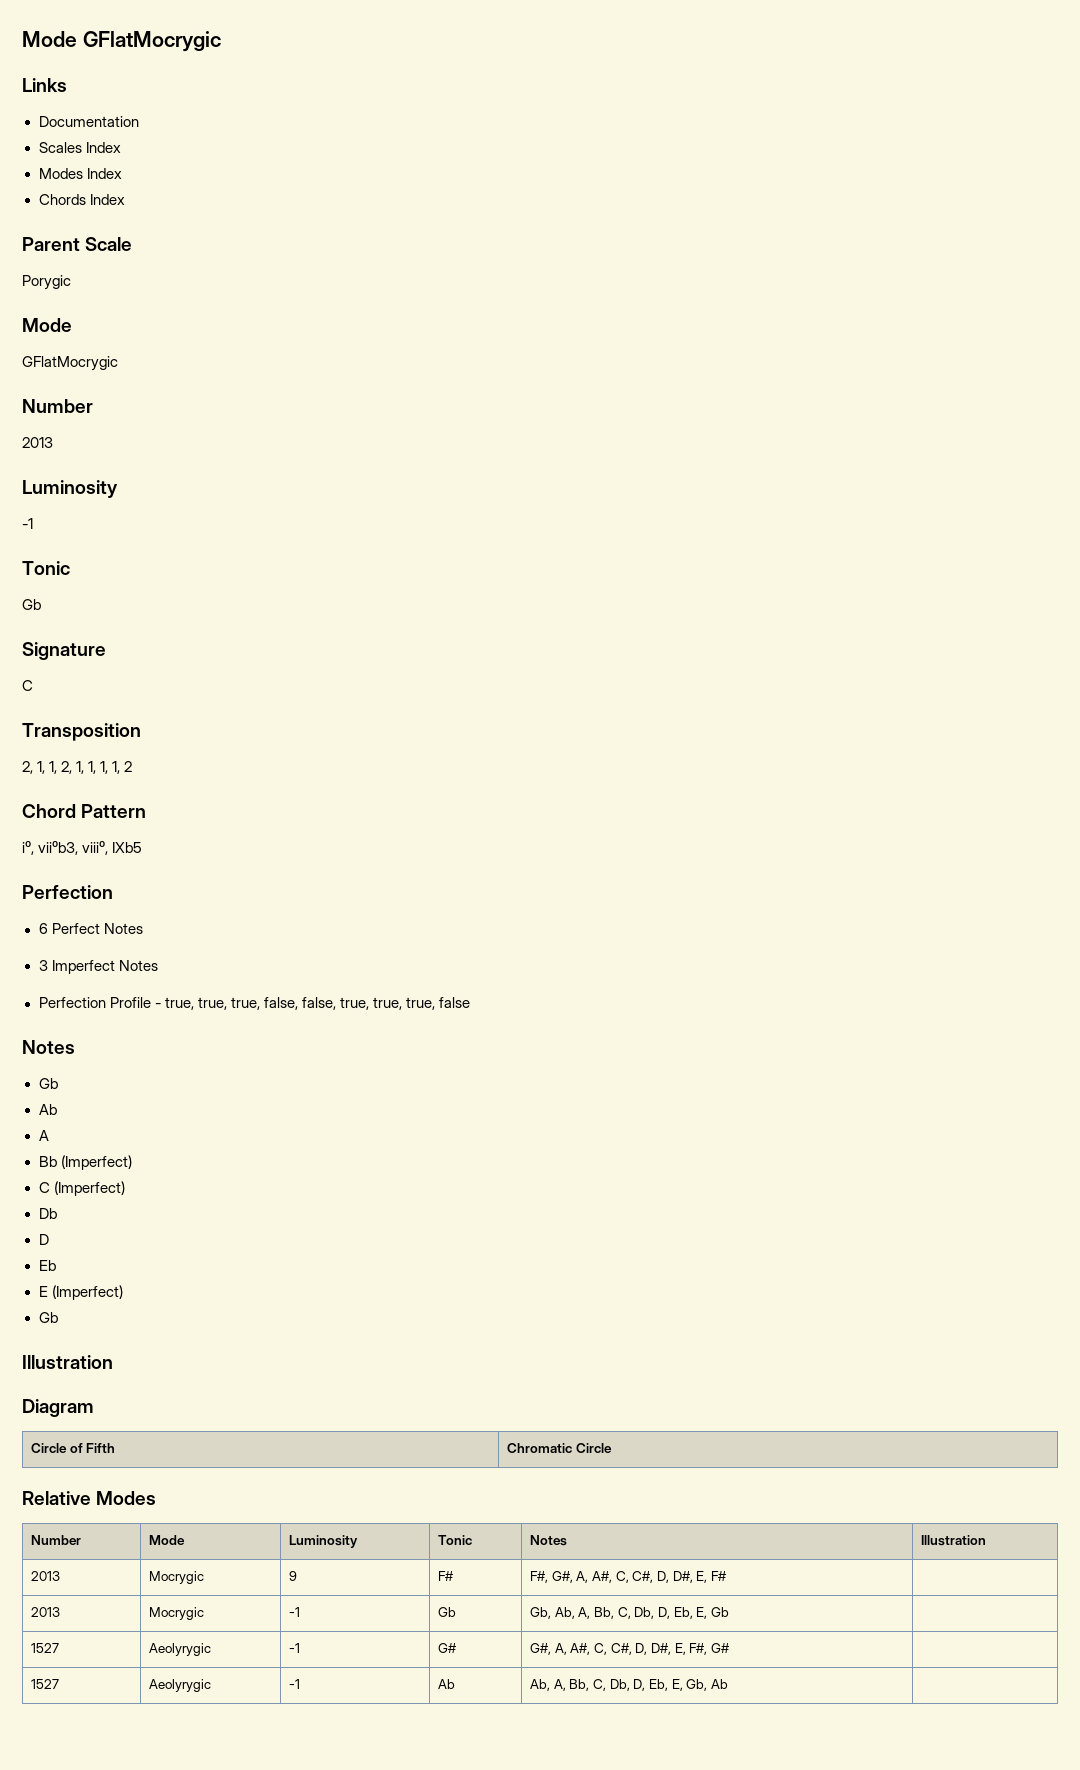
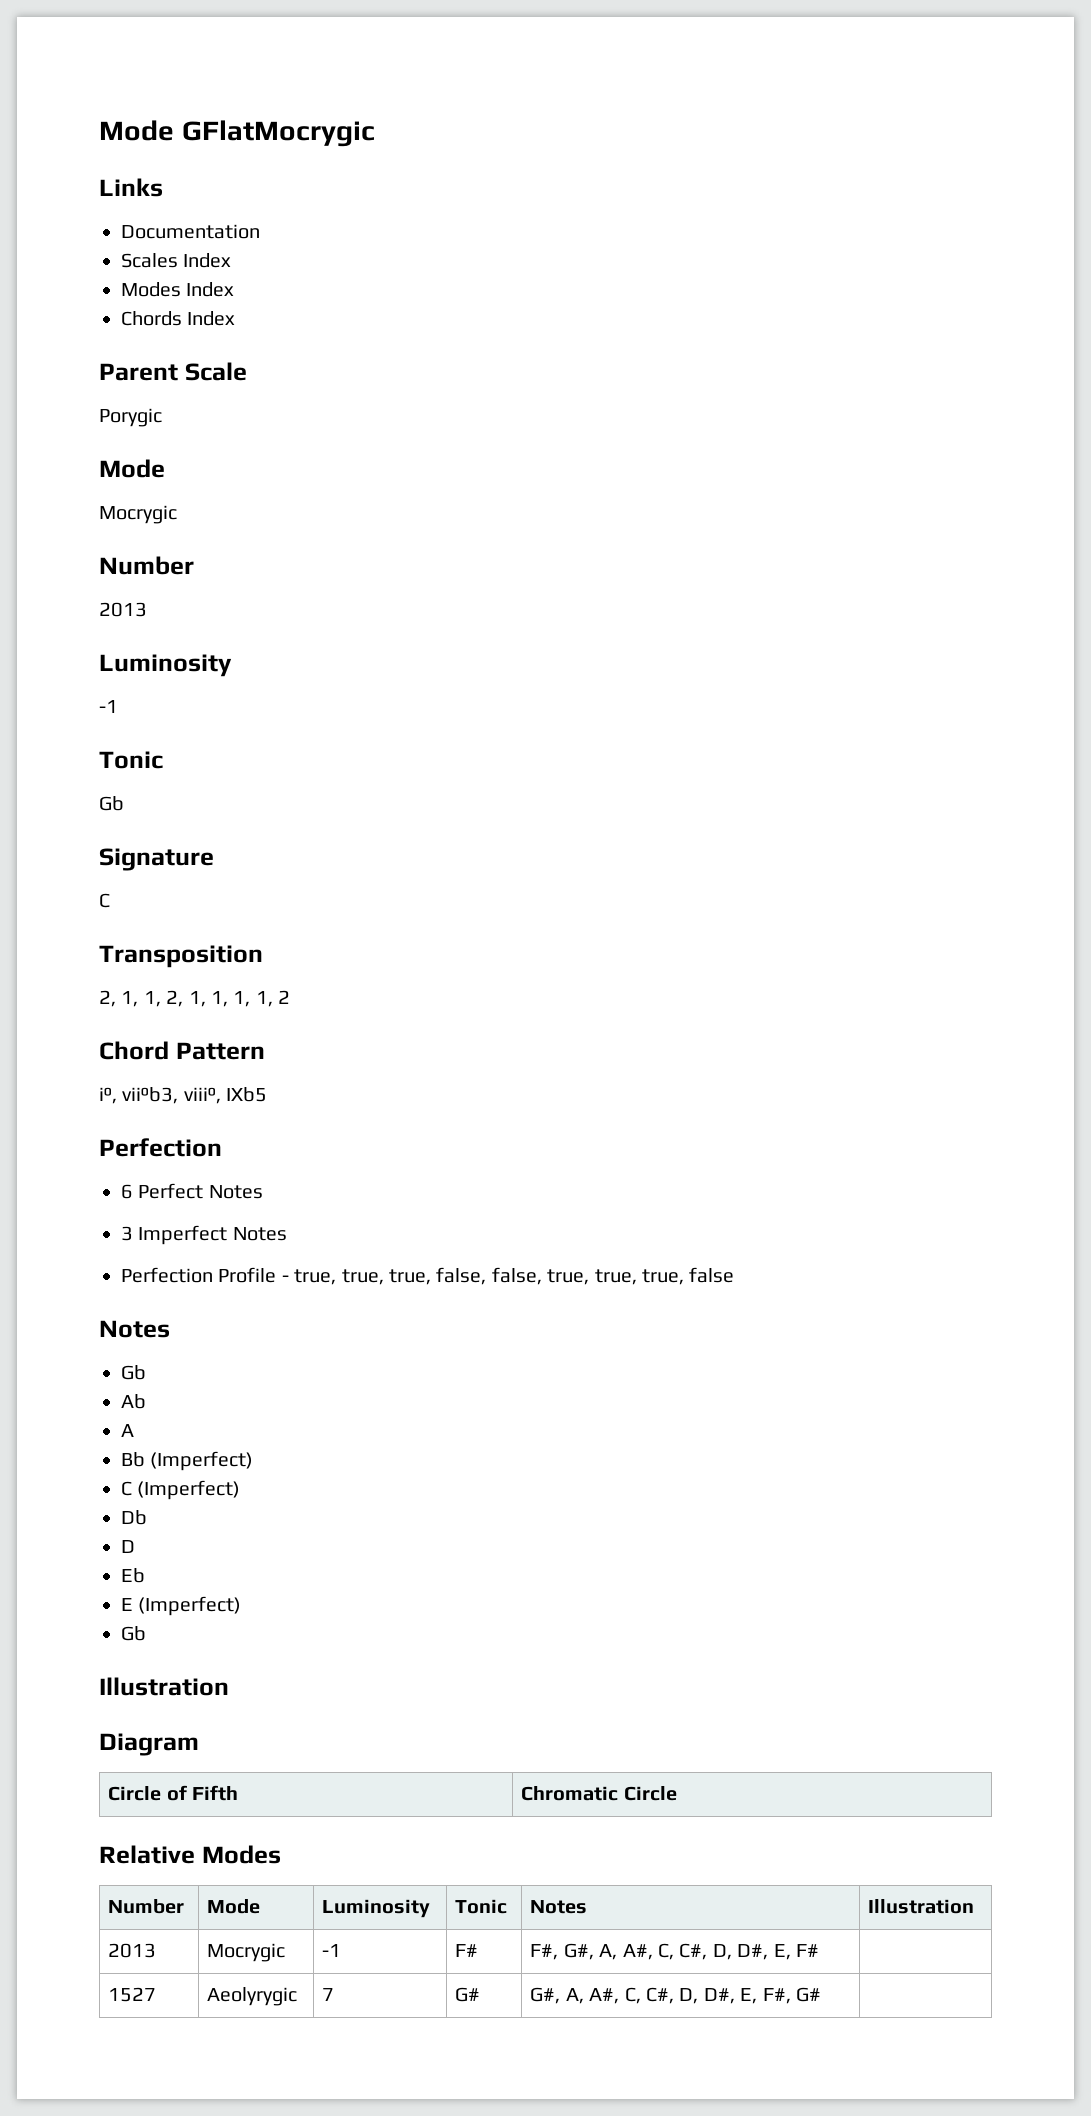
[22,356,118,371] GFlatMocrygic -> [99,505,177,524] Mocrygic
[289,1571,298,1581] 9 -> [322,1944,342,1957] -1
[31,1607,61,1617] [149,1607,205,1620] [289,1607,301,1617] [438,1607,457,1617] [530,1607,729,1619] [31,1643,60,1653] [149,1643,212,1656] [289,1643,301,1653] // 2013 | Mocrygic | -1 | Gb | Gb, Ab, A, Bb, C, Db, D, Eb, E, Gb | // 1527 | Aeolyrygic | -1 -> [108,1987,157,2002] [207,1987,298,2006] [322,1988,335,2001] // 1527 | Aeolyrygic | 7
[31,1679,60,1689] [149,1679,212,1692] [289,1679,301,1689] [438,1679,456,1689] [530,1679,728,1691] // 1527 | Aeolyrygic | -1 | Ab | Ab, A, Bb, C, Db, D, Eb, E, Gb, Ab | -> (822, 1994) none

